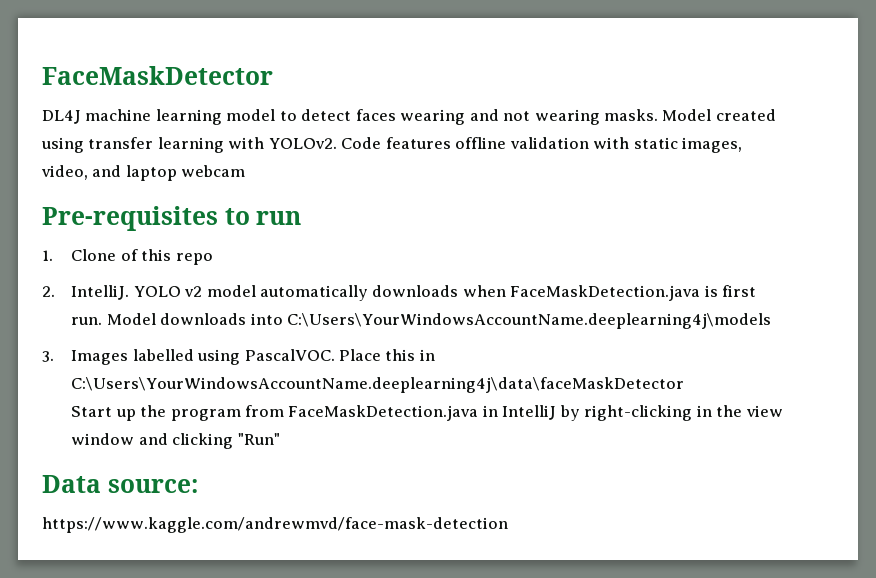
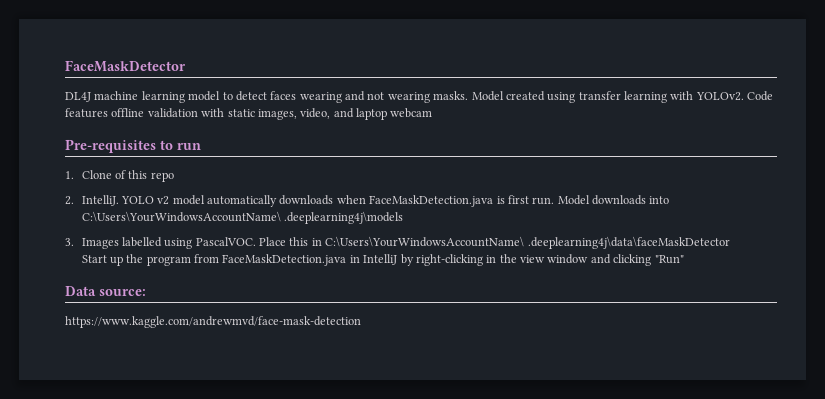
[287,313,772,329] C:\Users\YourWindowsAccountName.deeplearning4j\models -> [81,211,403,224] C:\Users\YourWindowsAccountName\ .deeplearning4j\models
[71,377,685,393] C:\Users\YourWindowsAccountName.deeplearning4j\data\faceMaskDetector -> [325,236,730,249] C:\Users\YourWindowsAccountName\ .deeplearning4j\data\faceMaskDetector

